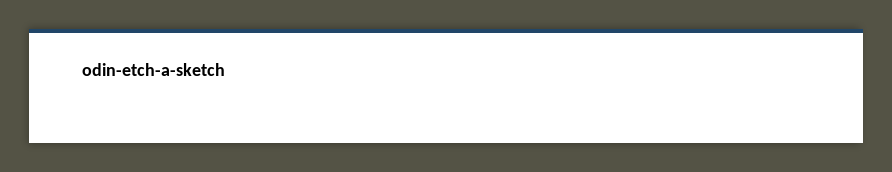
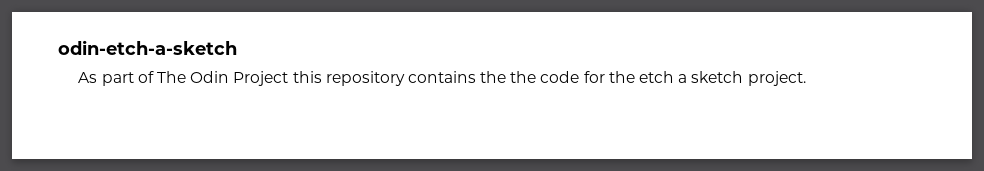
(225, 69) none -> [78,71,806,86] // As part of The Odin Project this repository contains the the code for the etch a sketch project.

